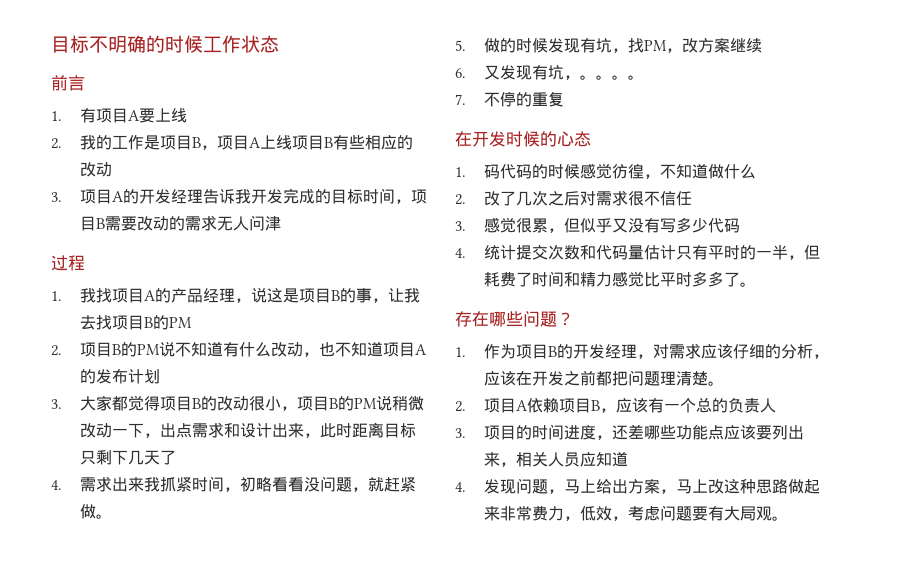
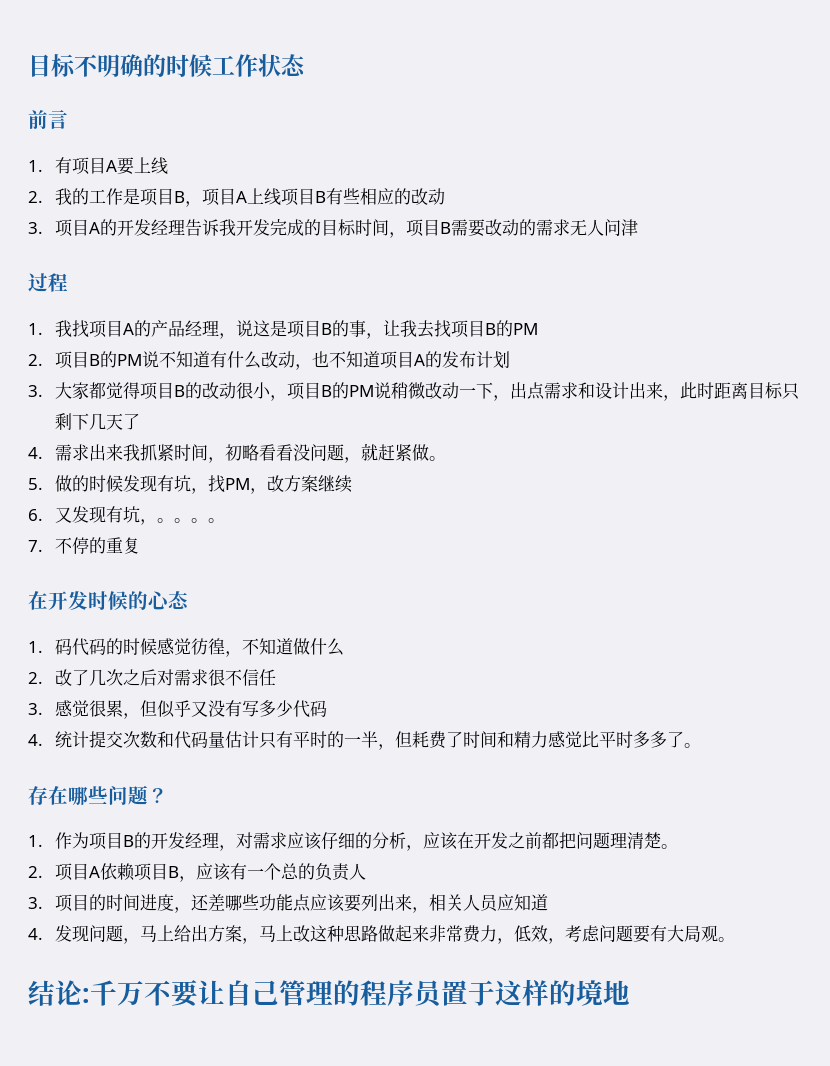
(788, 518) none -> [28,979,630,1008] // 结论:千万不要让自己管理的程序员置于这样的境地

